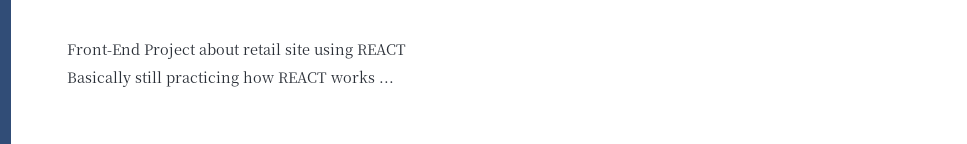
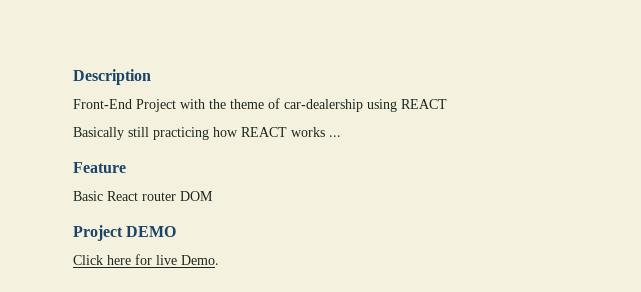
(67, 49) none -> [73,69,151,85] Description //
[199,43,310,55] about retail site -> [180,98,363,112] with the theme of car-dealership
(394, 82) none -> [73,162,126,173] [73,191,213,201] [73,225,177,241] [73,254,219,265] // Feature // Basic React router DOM // Project DEMO // Click here for live Demo.

